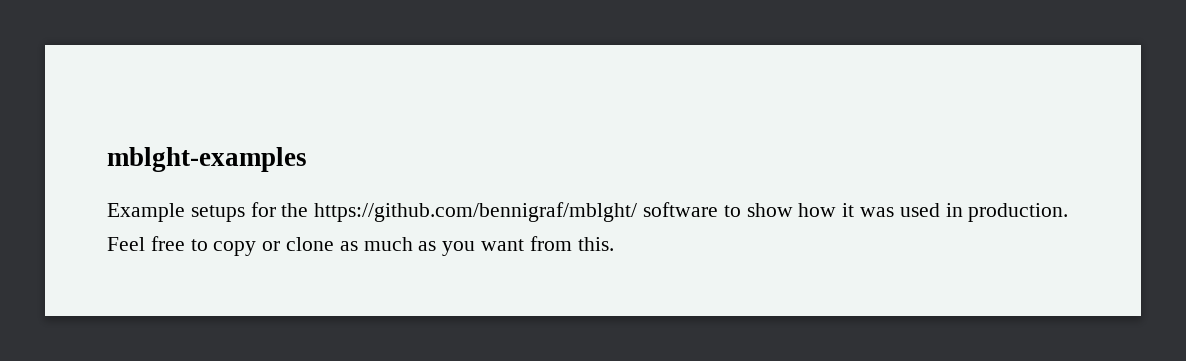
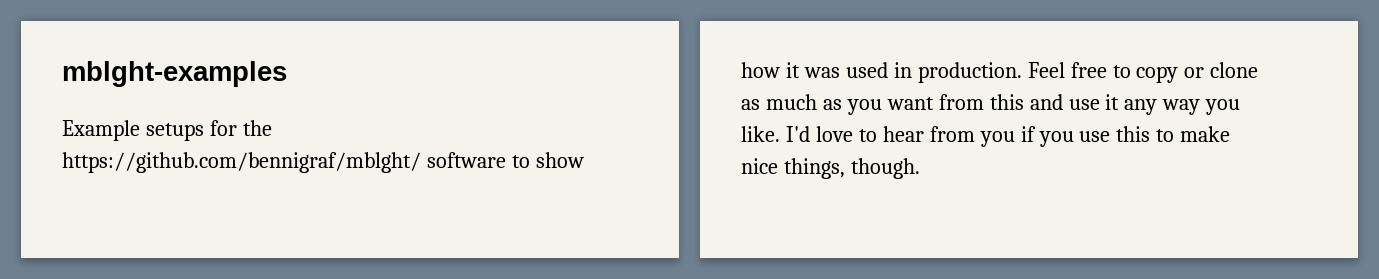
[577,237,614,251] this. -> [989,94,1241,115] [741,126,1231,147] [741,158,920,179] this and use it any way you like. I'd love to hear from you if you use this to make nice things, though.

